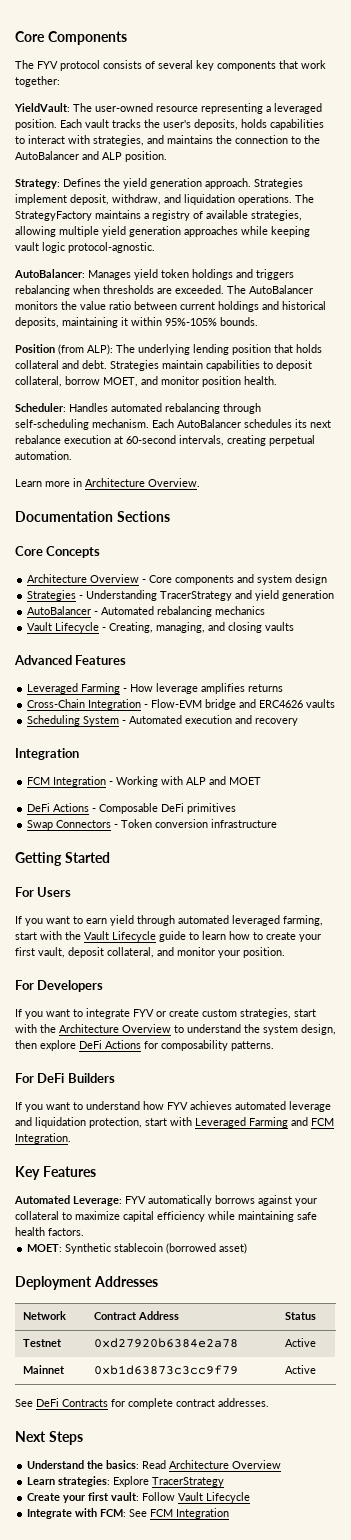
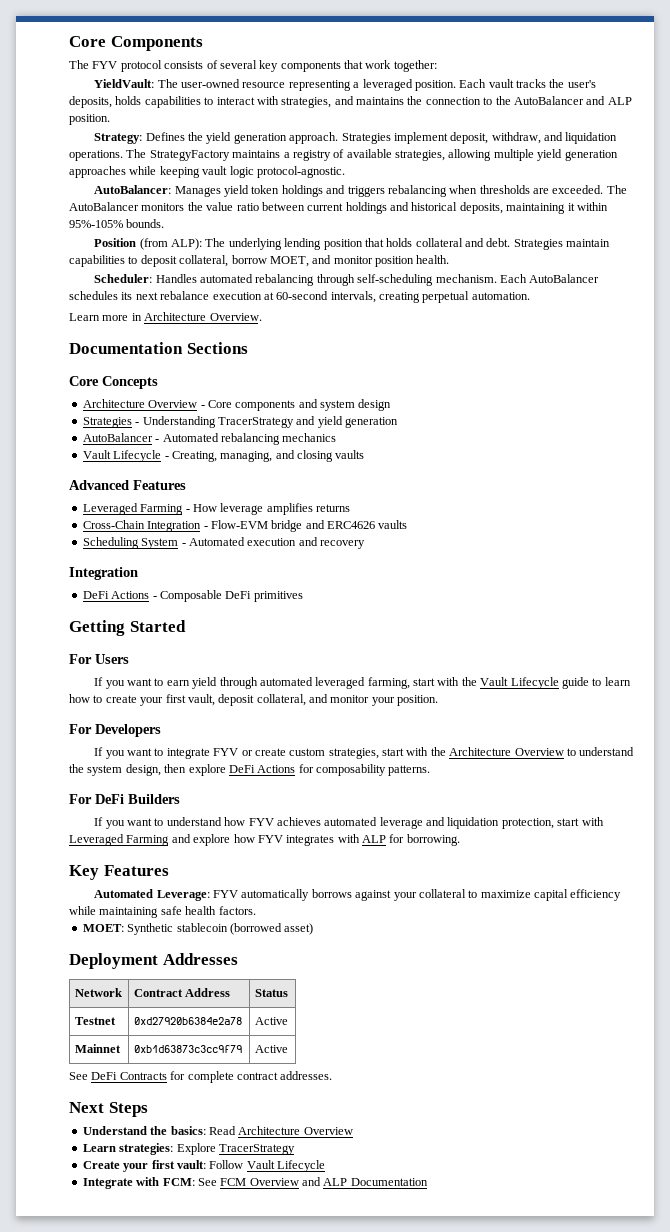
[27,776,262,787] // FCM Integration - Working with ALP and MOET -> (138, 573) none
[27,819,278,830] // Swap Connectors - Token conversion infrastructure -> (303, 596) none
[311,1118,334,1126] [15,1133,71,1144] FCM Integration. -> [193,834,460,846] explore how FYV integrates with ALP for borrowing.
[176,1508,230,1519] Integration -> [249,1177,428,1186] Overview and ALP Documentation

